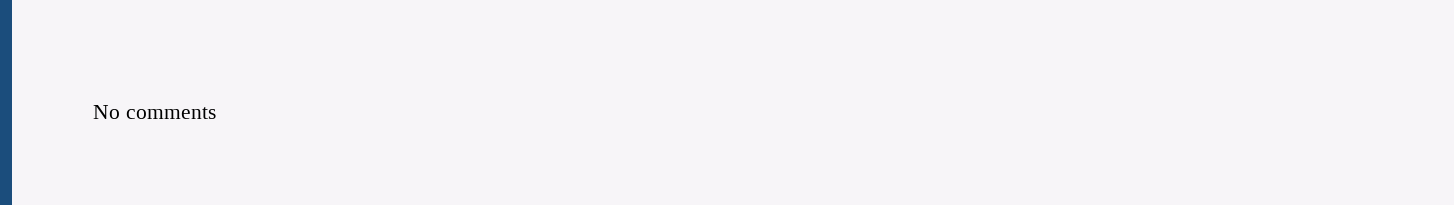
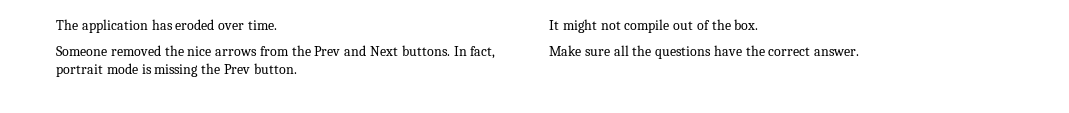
[93,105,216,119] No comments -> [56,19,277,33] [56,45,496,59] [56,63,297,77] [549,19,759,33] [549,45,860,59] The application has eroded over time. // Someone removed the nice arrows from the Prev and Next buttons. In fact, portrait mode is missing the Prev button. // It might not compile out of the box. // Make sure all the questions have the correct answer.

